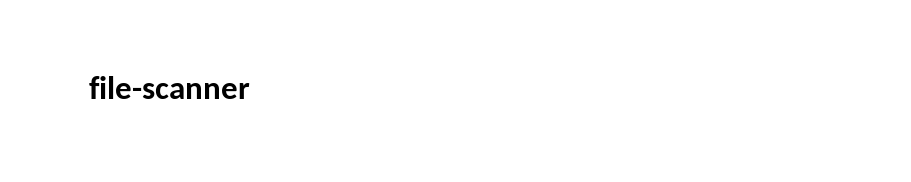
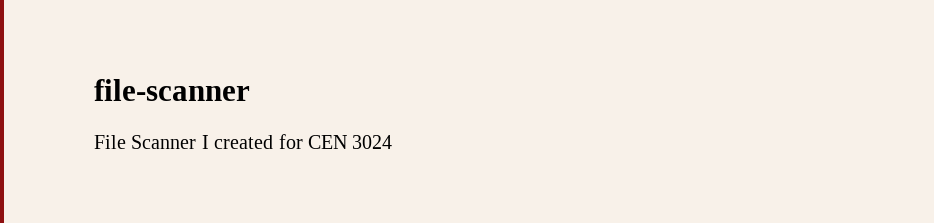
(250, 87) none -> [94,134,393,149] // File Scanner I created for CEN 3024

